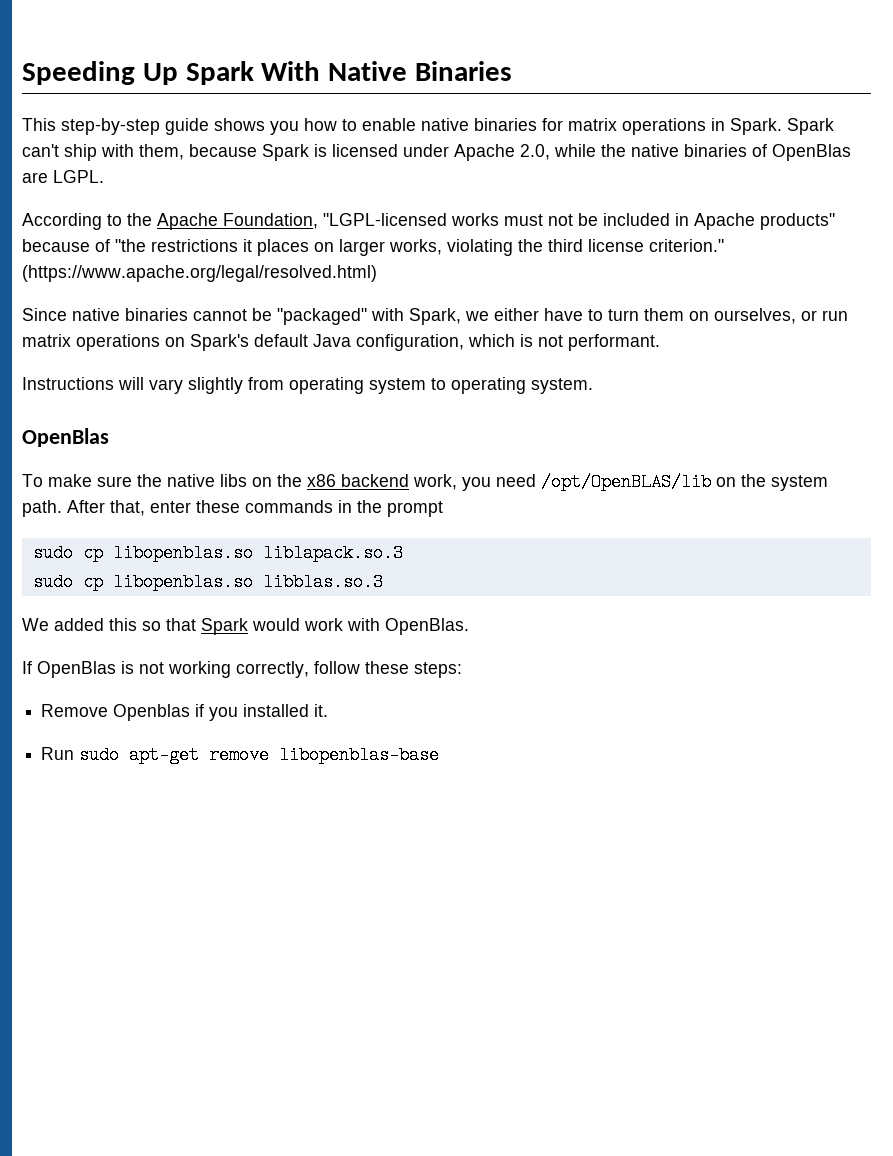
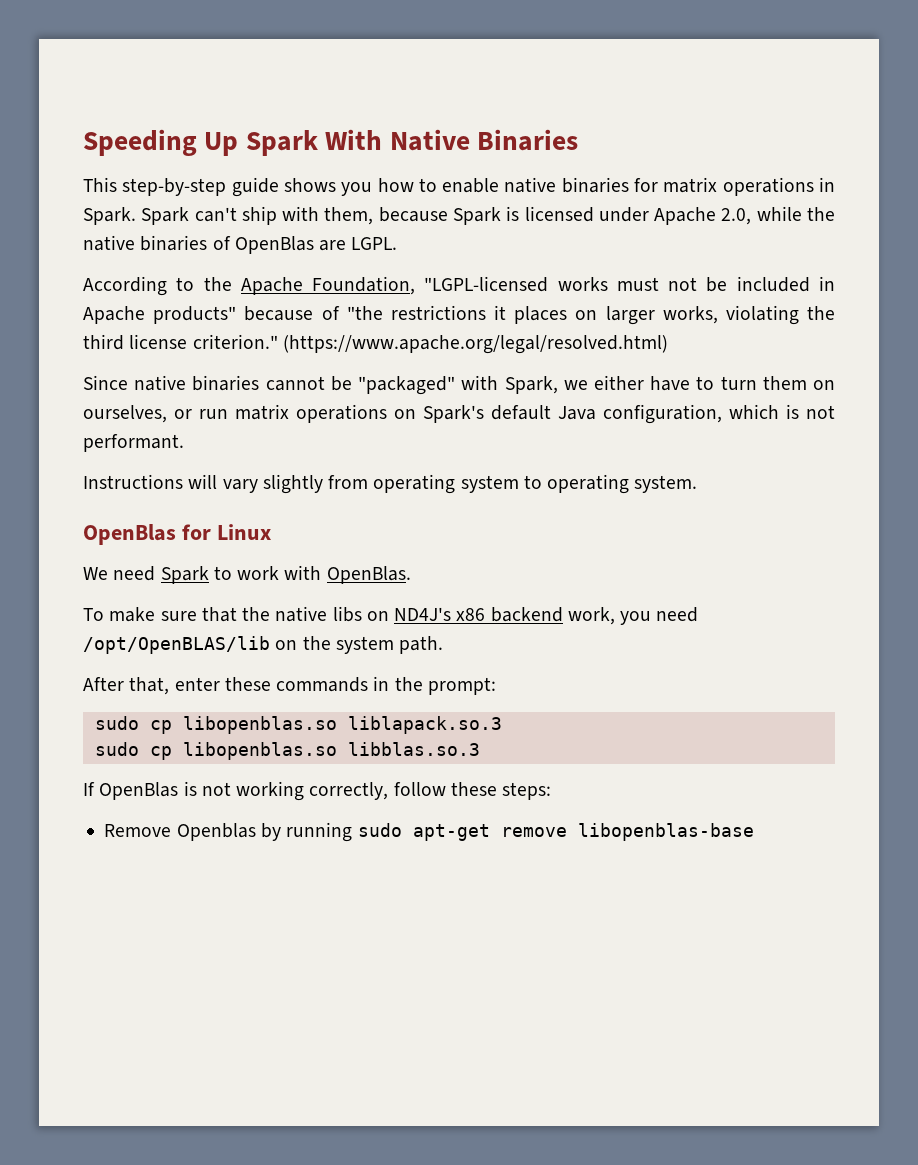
(109, 437) none -> [181,524,271,540] [83,565,411,584] for Linux // We need Spark to work with OpenBlas.
(132, 481) none -> [201,607,237,622] that
[277,474,302,487] the -> [394,607,452,621] ND4J's
(62, 508) none -> (444, 645) //
[387,501,443,517] prompt -> [427,677,496,695] prompt:
[22,618,469,635] // We added this so that Spark would work with OpenBlas. -> (480, 749) none
[195,704,329,721] [41,747,75,760] if you installed it. // Run -> [260,822,353,842] by running

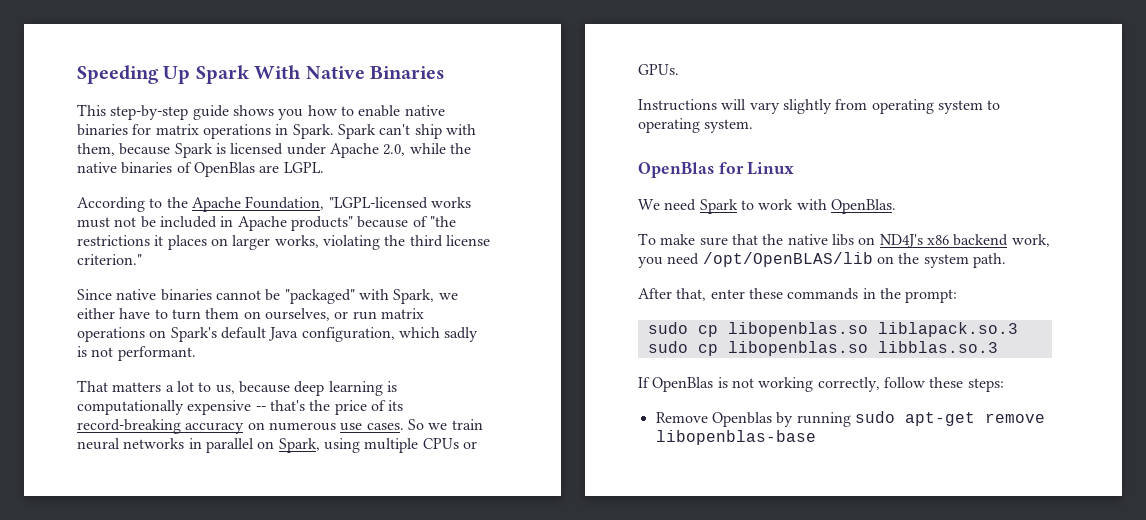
[282,335,668,354] (https://www.apache.org/legal/resolved.html) -> (142, 259) none
(779, 411) none -> [444,327,479,342] sadly
(184, 443) none -> [77,380,397,396] [77,400,404,415] [77,419,483,434] [77,438,477,453] [638,64,679,75] // That matters a lot to us, because deep learning is computationally expensive -- that's the price of its record-breaking accuracy on numerous use cases. So we train neural networks in parallel on Spark, using multiple CPUs or GPUs.

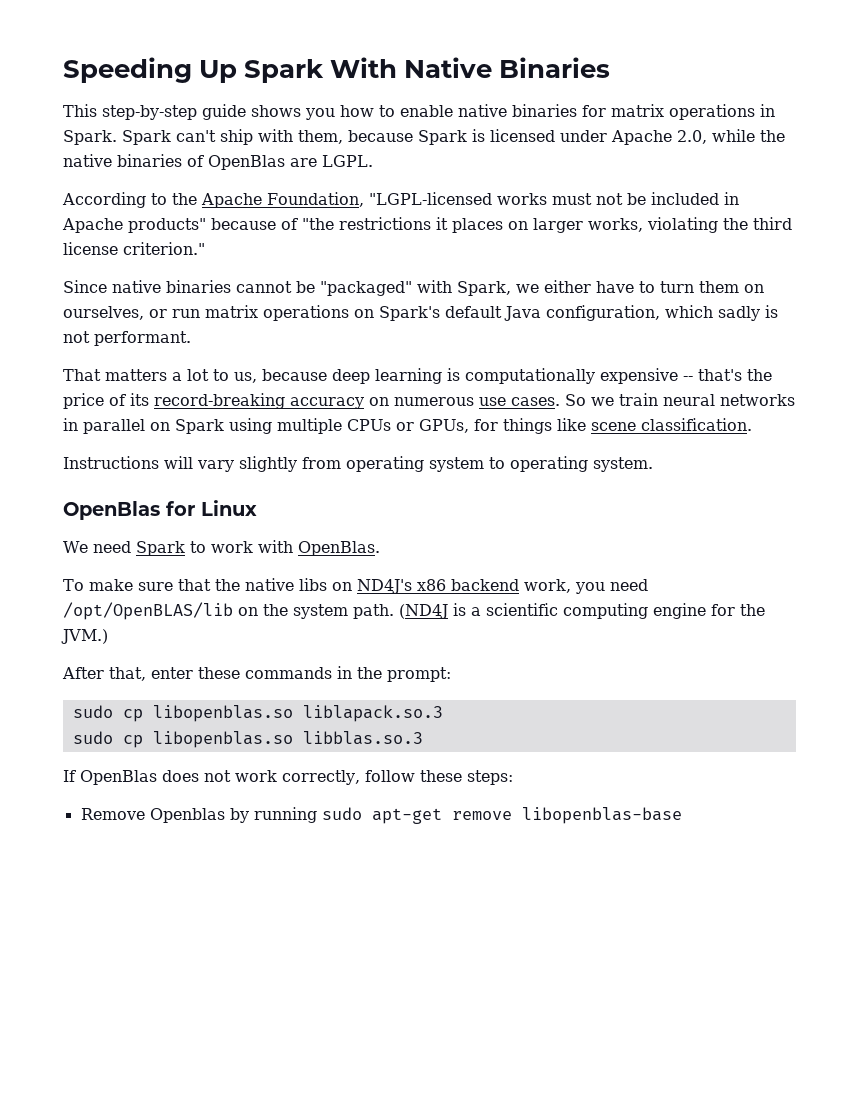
[278,438,320,453] Spark, -> [175,419,224,434] Spark
[638,64,679,75] GPUs. -> [419,418,752,434] GPUs, for things like scene classification.
(1006, 260) none -> [399,603,765,619] [61,629,108,644] (ND4J is a scientific computing engine for the JVM.)
[717,377,814,392] is not working -> [162,770,277,782] does not work

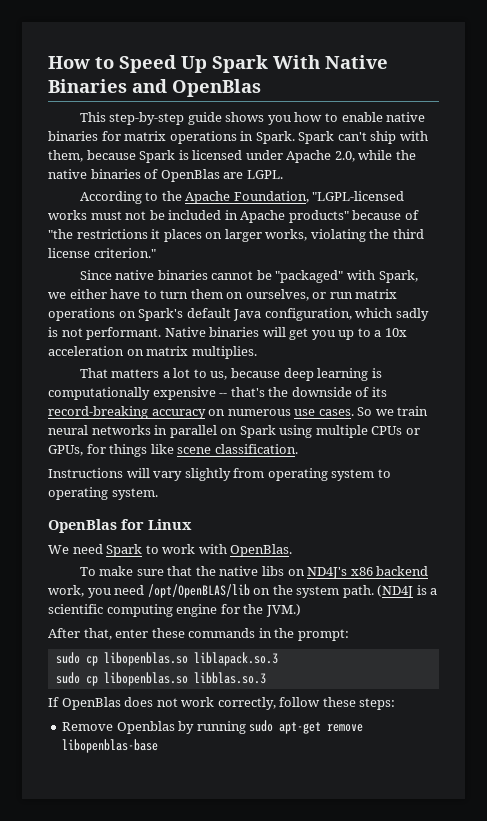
[63,57,192,83] Speeding -> [48,55,176,73] How to Speed
(611, 67) none -> [132,79,261,97] and OpenBlas
(191, 338) none -> [164,327,407,340] [48,346,257,359] Native binaries will get you up to a 10x acceleration on matrix multiplies.
[63,393,104,409] price -> [291,387,352,397] downside

